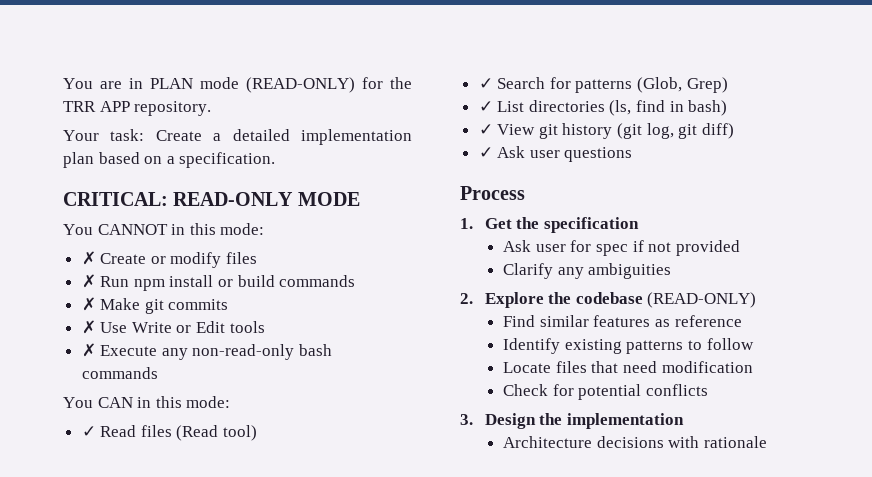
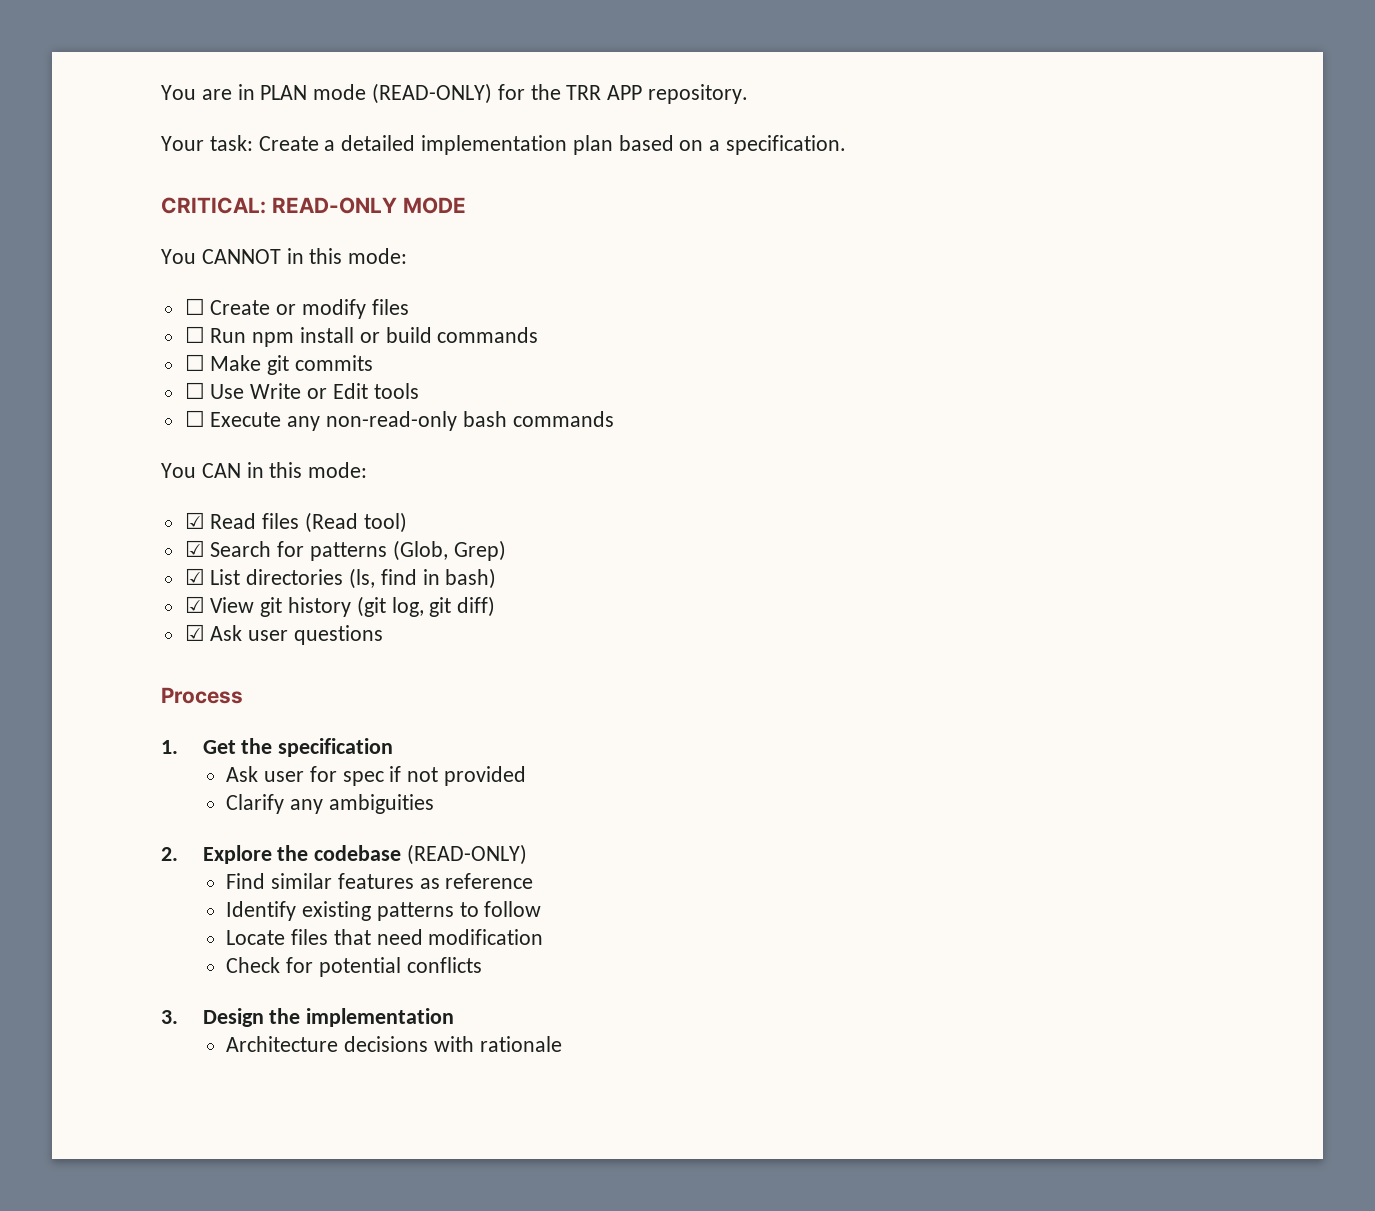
[81,251,96,265] ✗ -> [184,298,205,315] ☐
[81,274,96,288] ✗ -> [184,326,205,343] ☐
[81,297,96,311] ✗ -> [184,354,205,371] ☐
[81,320,96,334] ✗ -> [184,382,205,399] ☐
[81,343,96,357] ✗ -> [184,410,205,427] ☐
[81,426,96,437] ✓ -> [184,512,205,529] ☑
[478,78,493,89] ✓ -> [184,540,205,557] ☑
[478,101,493,112] ✓ -> [184,568,205,585] ☑
[478,124,493,135] ✓ -> [184,596,205,613] ☑
[478,147,493,158] ✓ -> [184,624,205,641] ☑

